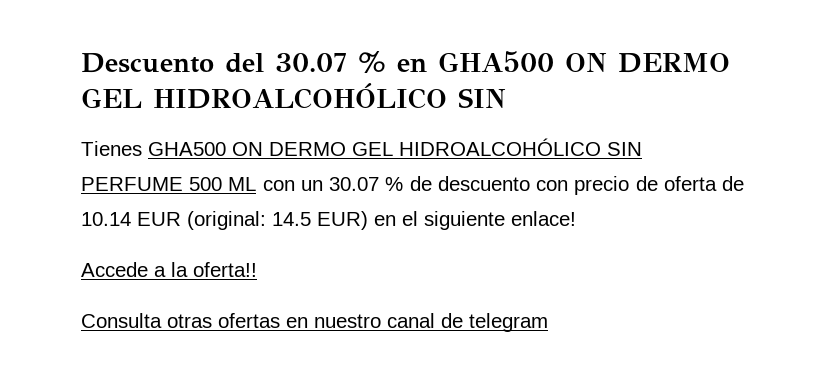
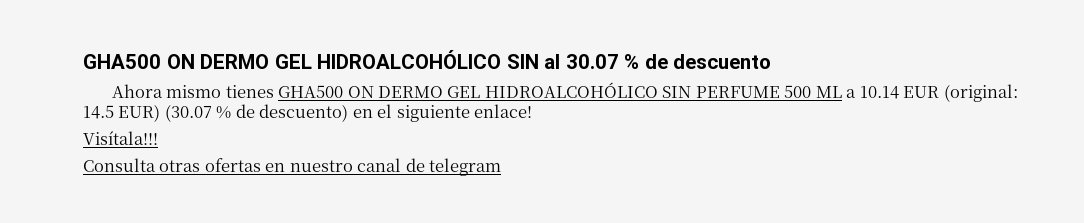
[81,51,730,73] [81,83,506,109] [81,141,142,156] Descuento del 30.07 % en GHA500 ON DERMO GEL HIDROALCOHÓLICO SIN // Tienes -> [83,50,772,69] [111,84,274,98] GHA500 ON DERMO GEL HIDROALCOHÓLICO SIN al 30.07 % de descuento // Ahora mismo tienes
[262,176,745,195] con un 30.07 % de descuento con precio de oferta de -> [846,89,857,98] a
(368, 220) none -> [164,104,349,122] (30.07 % de descuento)
[81,262,257,277] Accede a la oferta!! -> [83,131,158,145] Visítala!!!

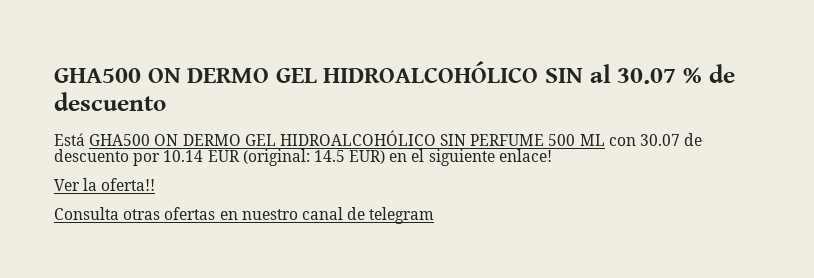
[111,84,274,98] Ahora mismo tienes -> [54,133,85,146] Está
[846,89,857,98] a -> [608,133,703,146] [54,149,161,166] con 30.07 de descuento por
[164,104,349,122] (30.07 % de descuento) -> (386, 157) none
[83,131,158,145] Visítala!!! -> [54,178,156,191] Ver la oferta!!

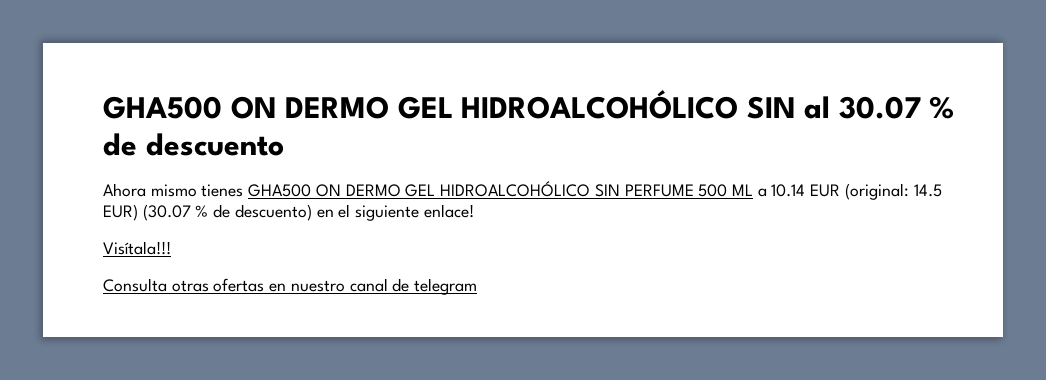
[54,133,85,146] Está -> [103,183,244,197] Ahora mismo tienes
[608,133,703,146] [54,149,161,166] con 30.07 de descuento por -> [757,188,767,197] a
(386, 157) none -> [142,204,312,221] (30.07 % de descuento)
[54,178,156,191] Ver la oferta!! -> [103,241,171,255] Visítala!!!

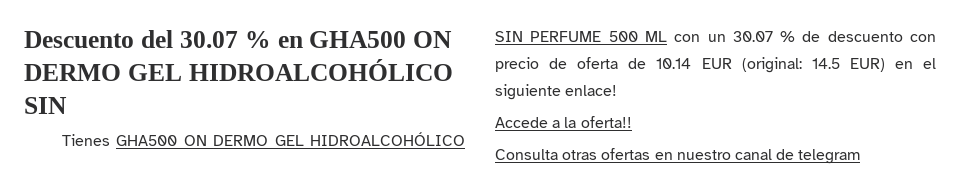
[103,90,955,119] [103,133,284,156] [103,183,244,197] GHA500 ON DERMO GEL HIDROALCOHÓLICO SIN al 30.07 % de descuento // Ahora mismo tienes -> [24,30,453,48] [24,59,453,81] [24,97,67,114] [61,134,110,146] Descuento del 30.07 % en GHA500 ON DERMO GEL HIDROALCOHÓLICO SIN // Tienes
[757,188,767,197] a -> [674,31,937,42] [495,57,647,72] con un 30.07 % de descuento con precio de oferta de
[142,204,312,221] (30.07 % de descuento) -> (885, 65) none
[103,241,171,255] Visítala!!! -> [495,116,632,128] Accede a la oferta!!

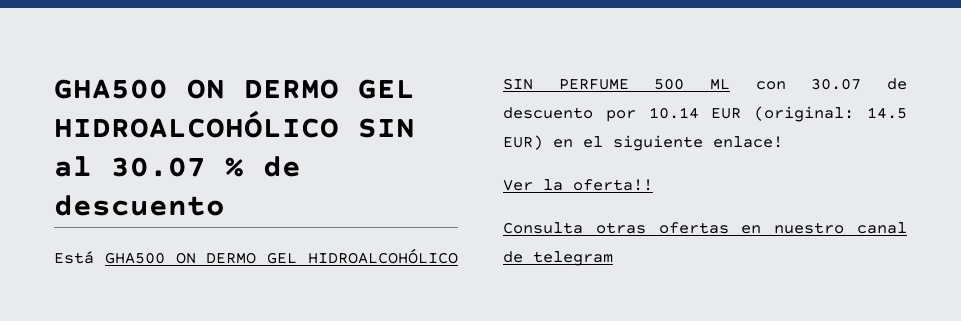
[24,30,453,48] [24,59,453,81] [24,97,67,114] [61,134,110,146] Descuento del 30.07 % en GHA500 ON DERMO GEL HIDROALCOHÓLICO SIN // Tienes -> [54,79,415,99] [54,110,415,138] [54,156,301,177] [54,195,225,216] [54,251,94,264] GHA500 ON DERMO GEL HIDROALCOHÓLICO SIN al 30.07 % de descuento // Está
[707,31,937,42] [495,57,647,72] un 30.07 % de descuento con precio de oferta de -> [811,78,907,90] [503,107,636,122] 30.07 de descuento por
[495,117,561,128] Accede a -> [503,179,533,191] Ver

